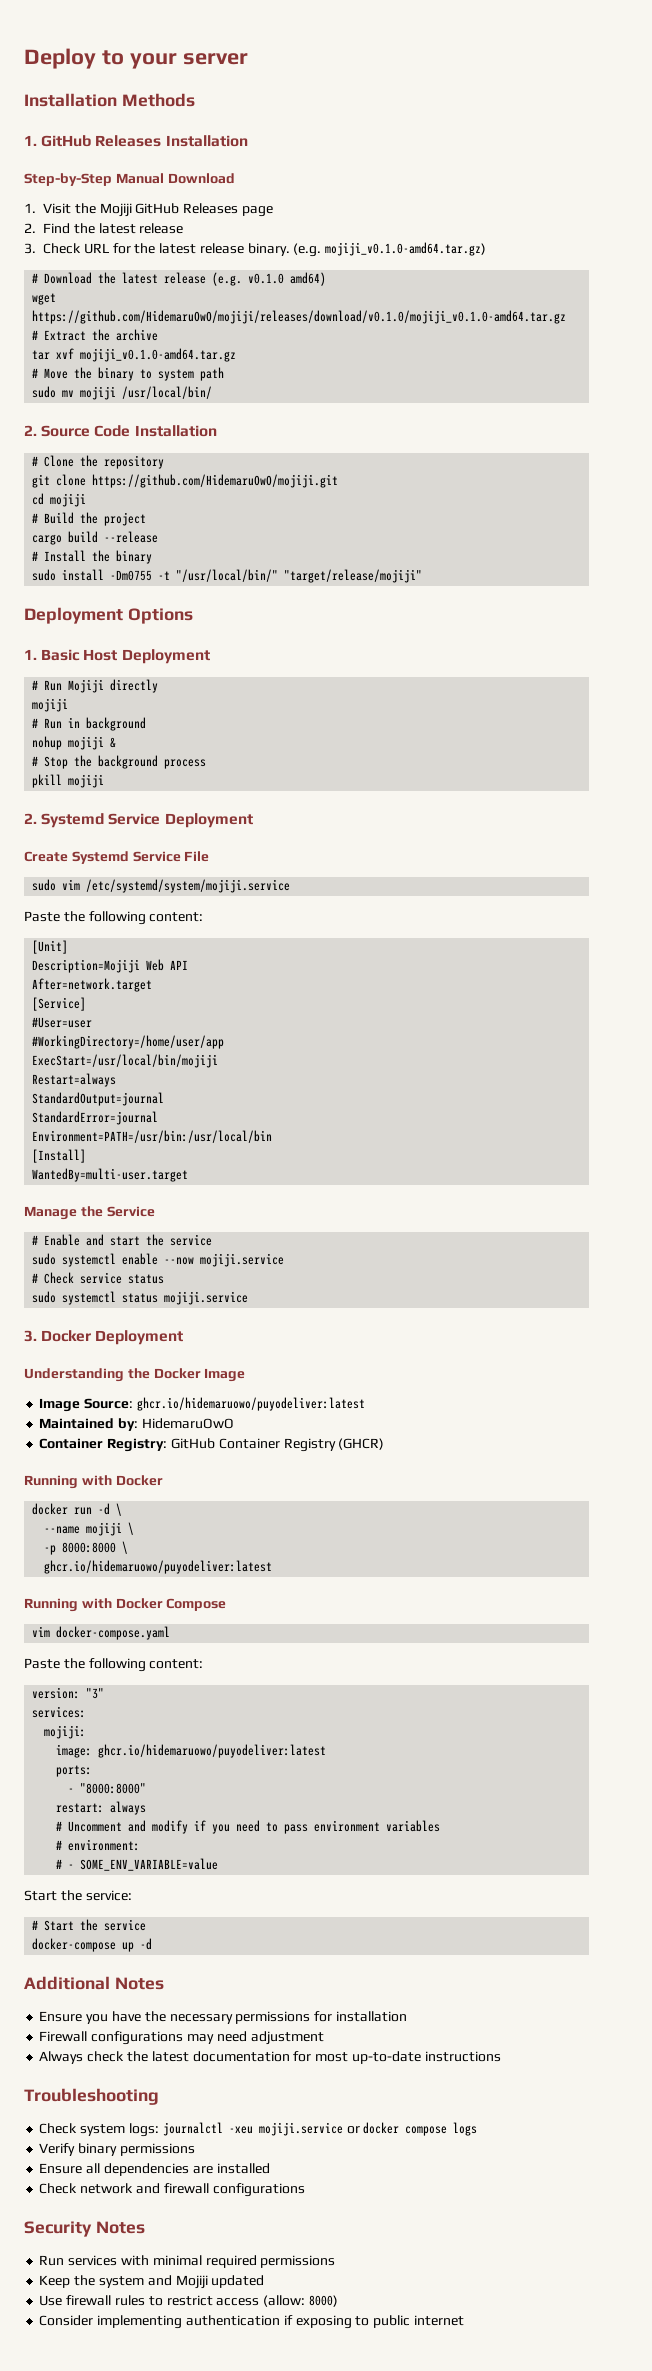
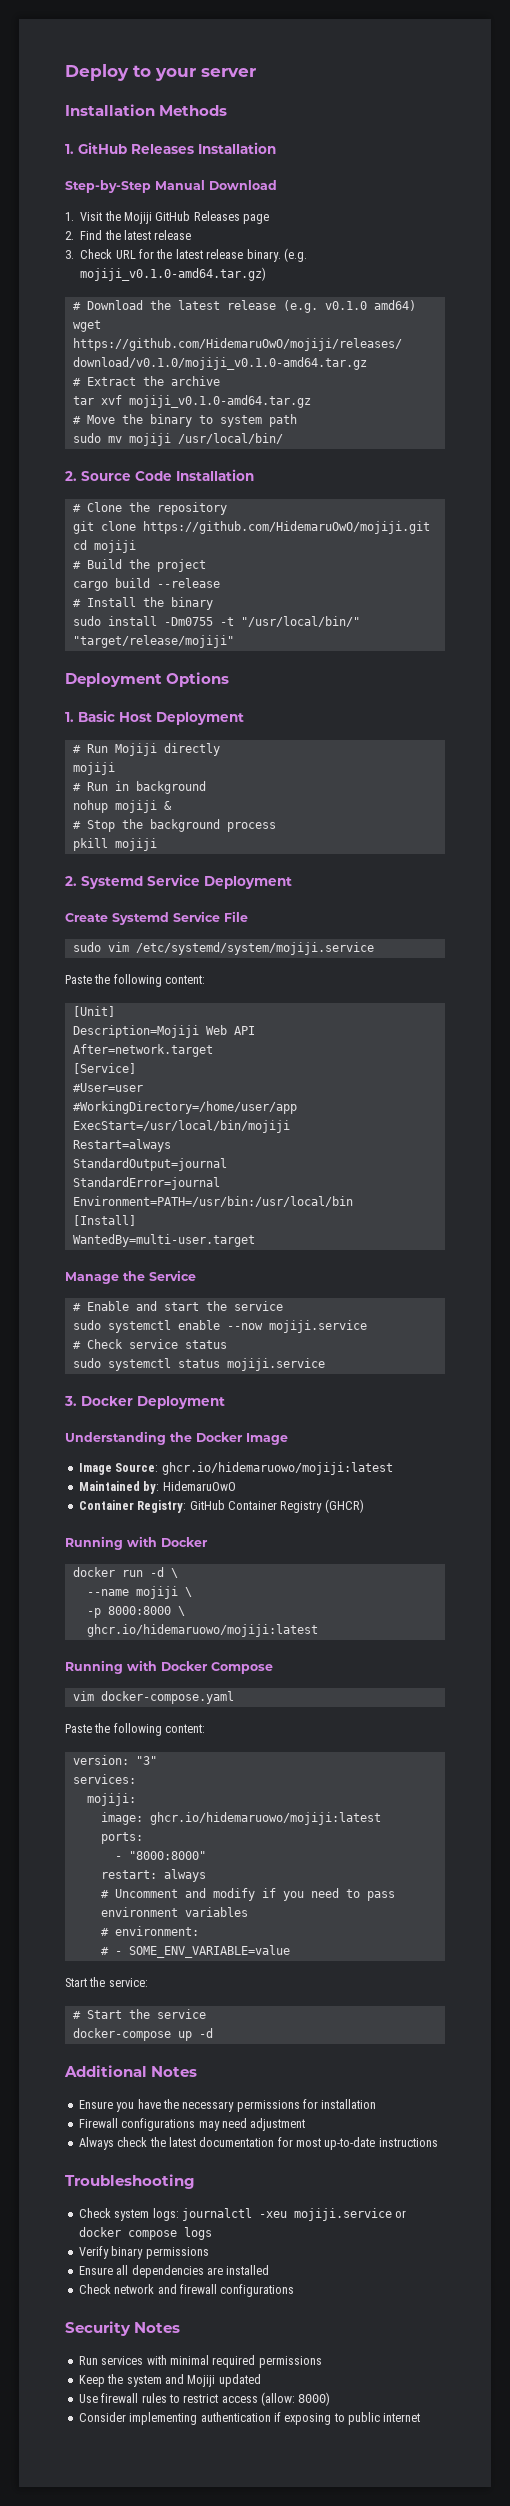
[136,1397,365,1411] ghcr.io/hidemaruowo/puyodeliver:latest -> [161,1462,393,1475] ghcr.io/hidemaruowo/mojiji:latest
[44,1560,273,1574] ghcr.io/hidemaruowo/puyodeliver:latest -> [86,1624,318,1637] ghcr.io/hidemaruowo/mojiji:latest
[98,1744,327,1758] ghcr.io/hidemaruowo/puyodeliver:latest -> [149,1812,381,1825] ghcr.io/hidemaruowo/mojiji:latest

